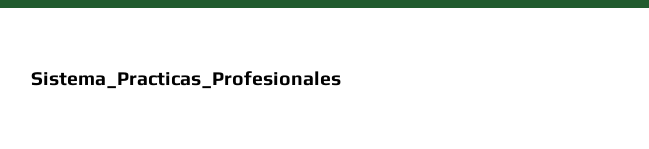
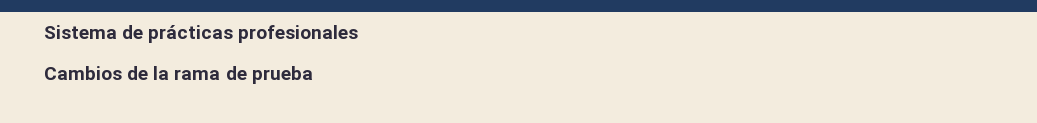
[31,71,341,89] Sistema_Practicas_Profesionales -> [44,25,359,43] [44,66,313,84] Sistema de prácticas profesionales // Cambios de la rama de prueba

